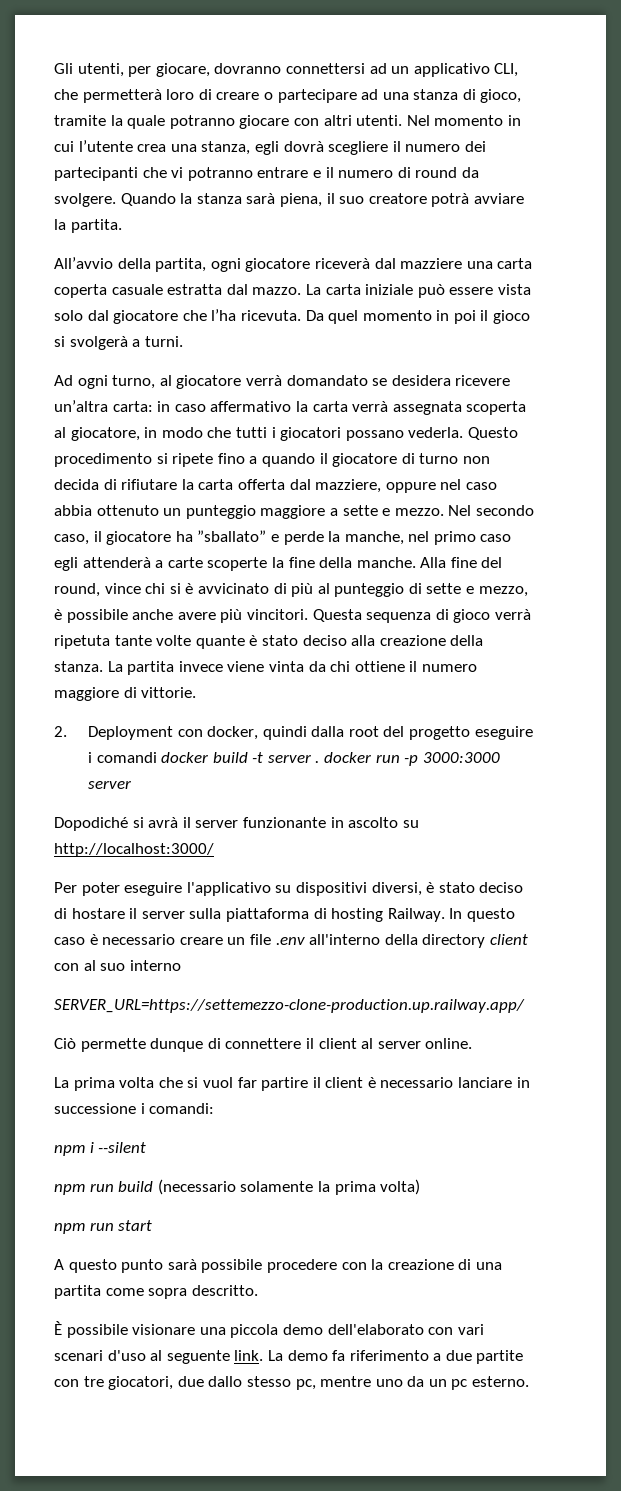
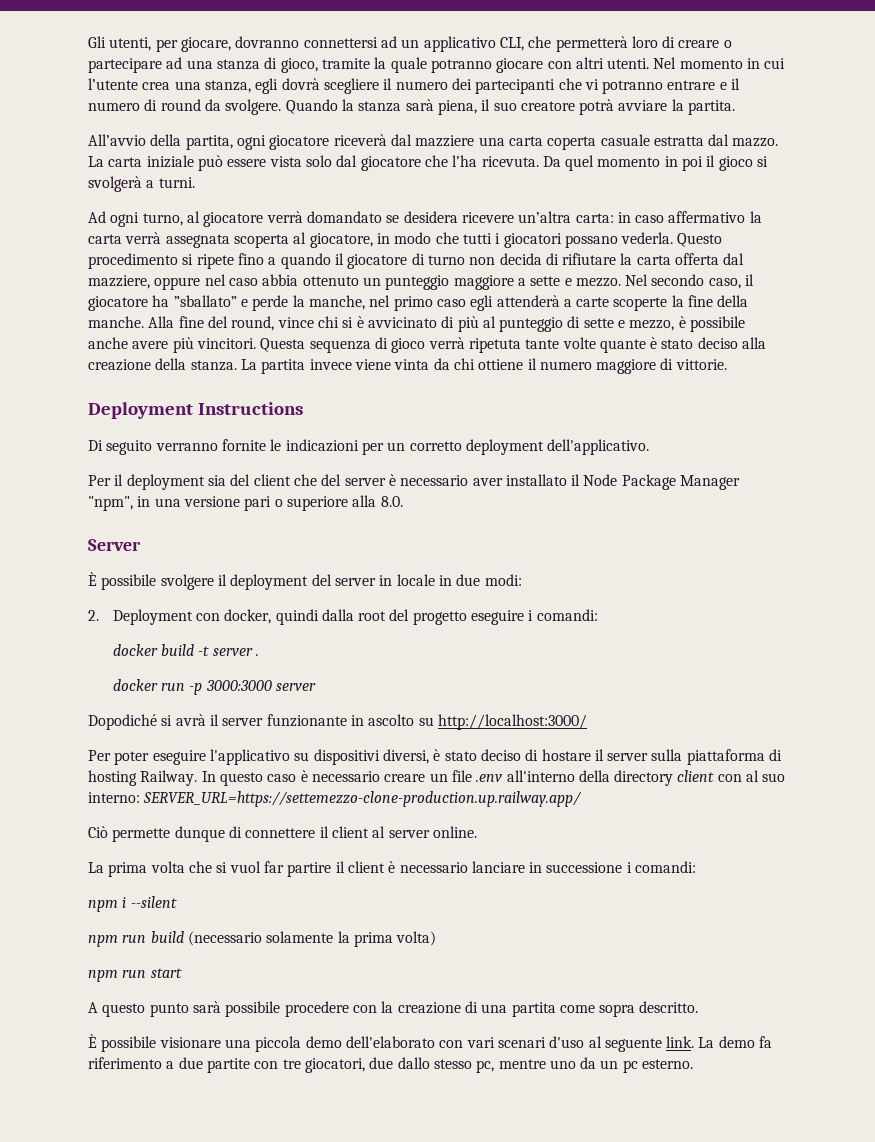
(197, 692) none -> [88,402,303,419] [88,439,650,455] [88,474,741,490] [88,495,403,511] [88,539,141,551] [88,572,522,590] // Deployment Instructions // Di seguito verranno fornite le indicazioni per un corretto deployment dell'applicativo. // Per il deployment sia del client che del server è necessario aver installato il Node Package Manager "npm", in una versione pari o superiore alla 8.0. // Server // È possibile svolgere il deployment del server in locale in due modi:
[96,752,157,763] comandi -> [536,609,598,621] comandi: //
(320, 762) none -> (259, 655) //
[129,960,181,971] interno // -> [88,792,140,803] interno:

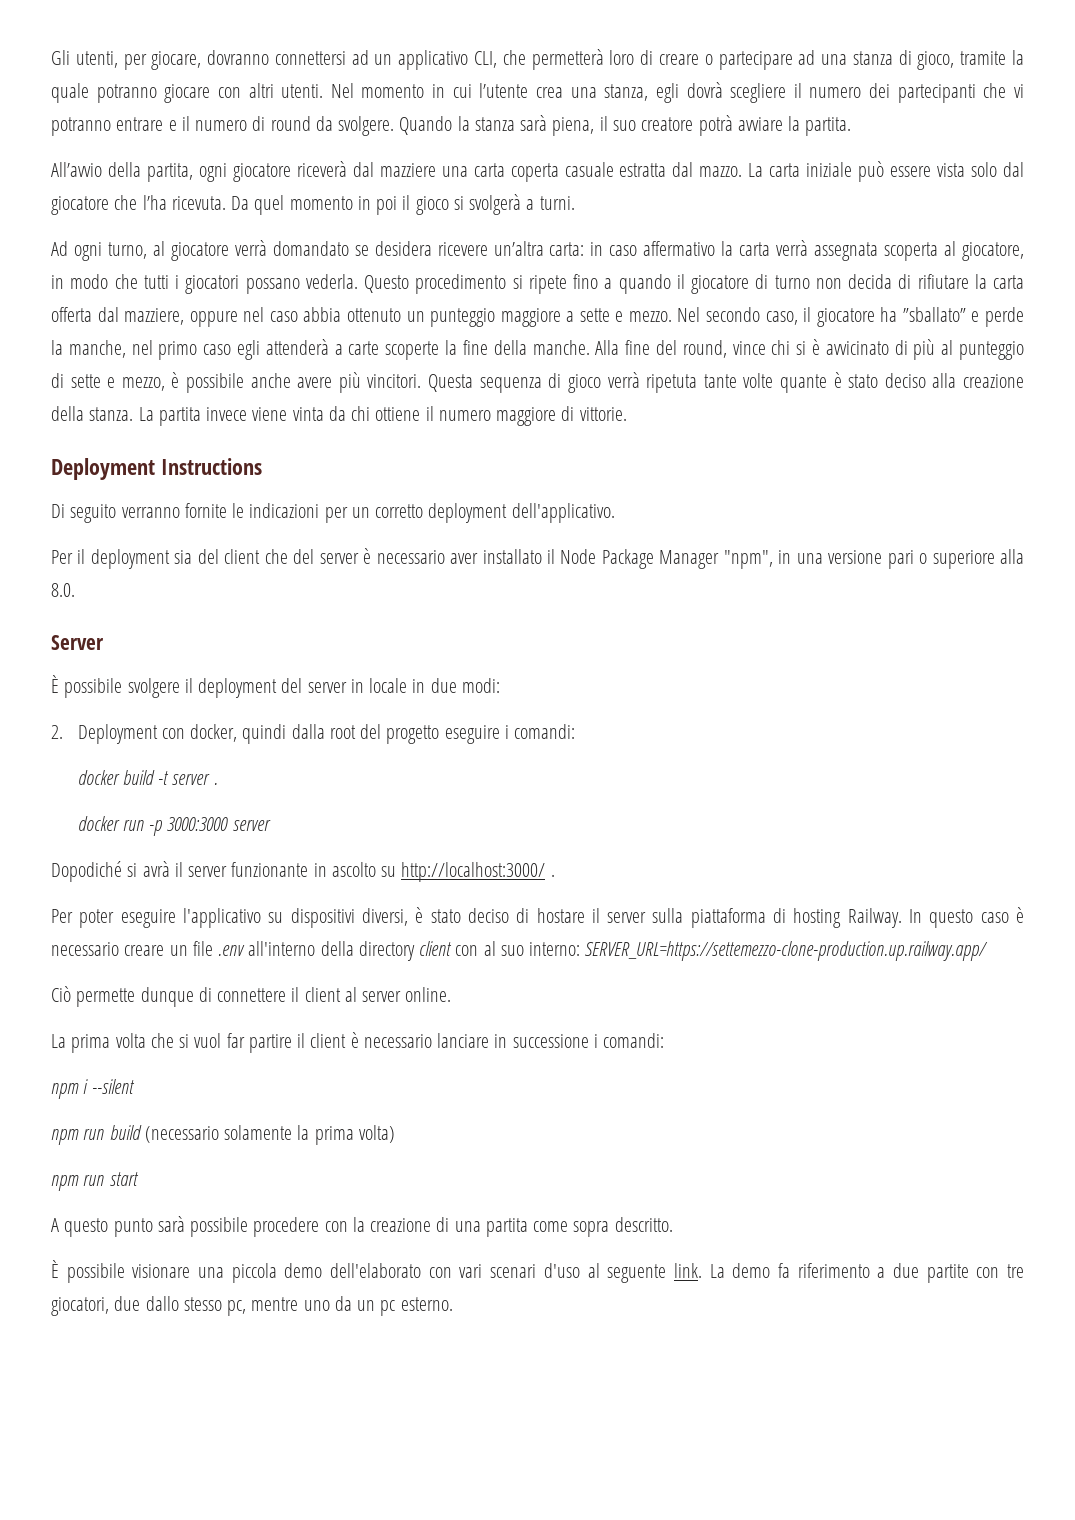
(587, 722) none -> [550,874,555,877] .

